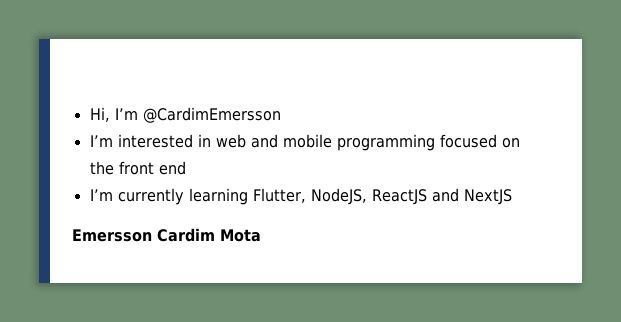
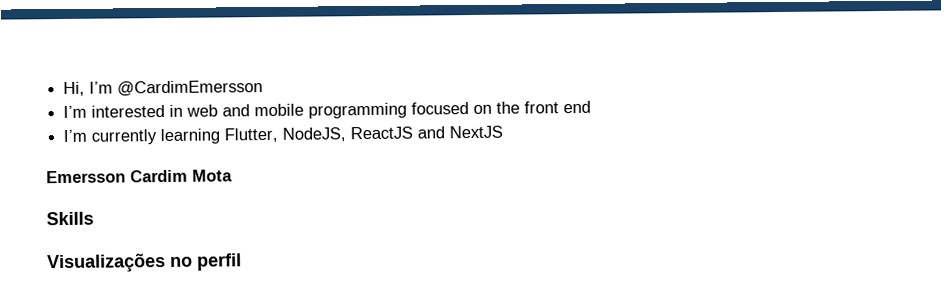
(261, 235) none -> [46,211,94,226] [47,253,242,274] // Skills // Visualizações no perfil

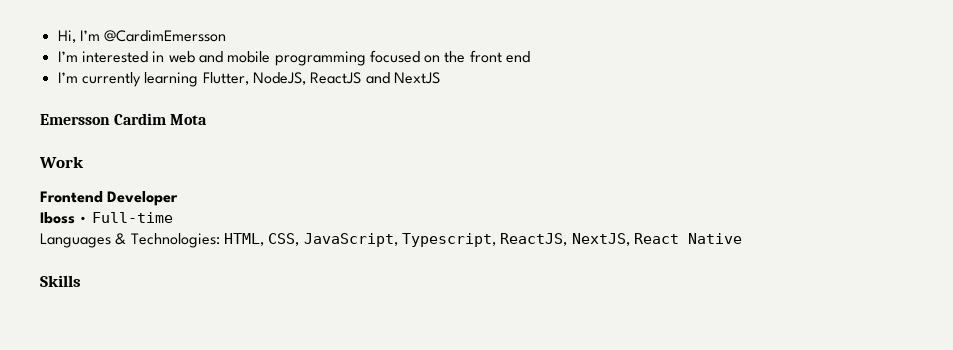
[46,211,94,226] [47,253,242,274] Skills // Visualizações no perfil -> [39,156,84,168] [40,191,179,206] [40,212,173,224] [40,233,742,248] [40,275,81,287] Work // Frontend Developer // Iboss • Full-time // Languages & Technologies: HTML, CSS, JavaScript, Typescript, ReactJS, NextJS, React Native // Skills

